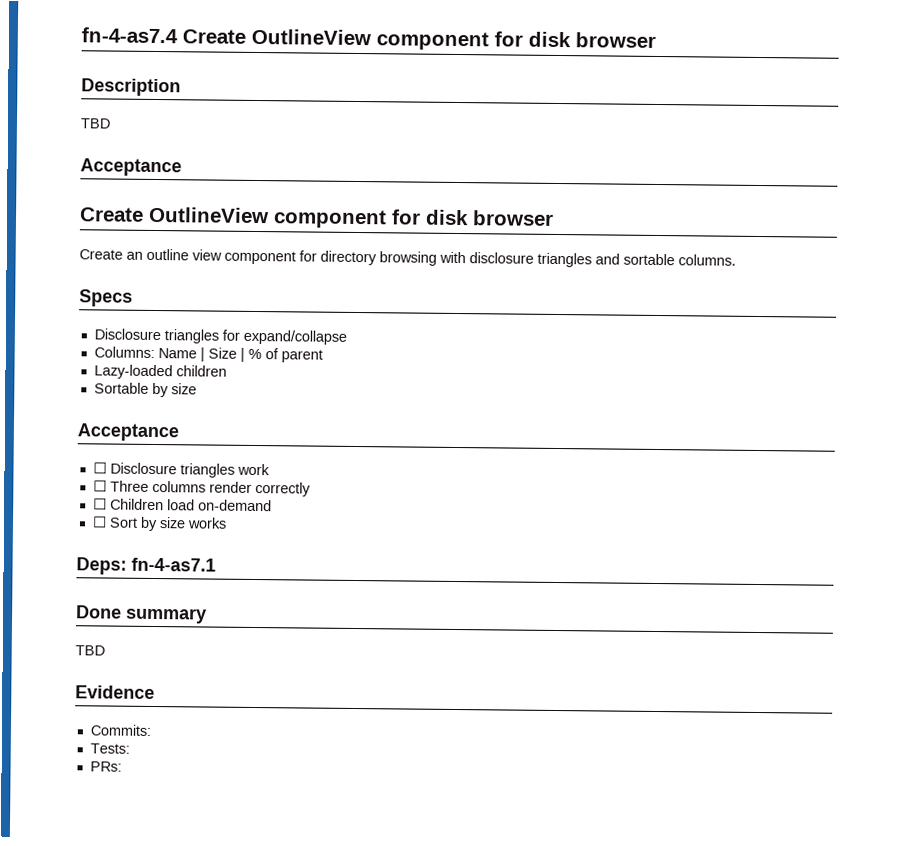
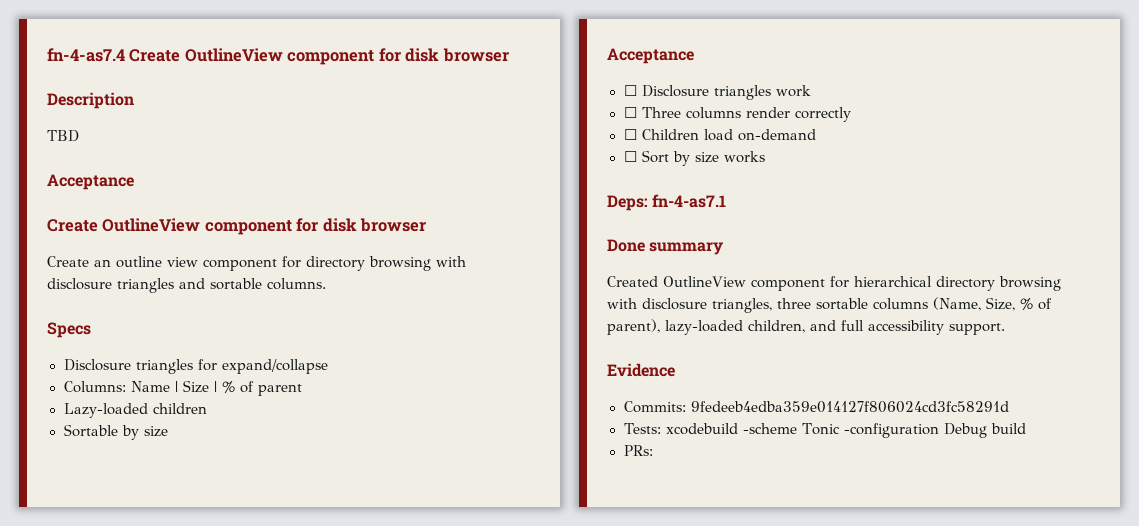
[75,645,105,656] TBD -> [607,276,1061,291] [607,297,1052,313] [607,319,1005,335] Created OutlineView component for hierarchical directory browsing with disclosure triangles, three sortable columns (Name, Size, % of parent), lazy-loaded children, and full accessibility support.
(151, 730) none -> [690,401,1009,413] 9fedeeb4edba359e014127f806024cd3fc58291d
(130, 748) none -> [666,423,1027,438] xcodebuild -scheme Tonic -configuration Debug build

